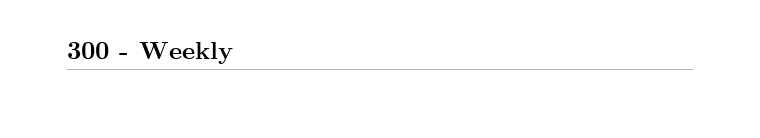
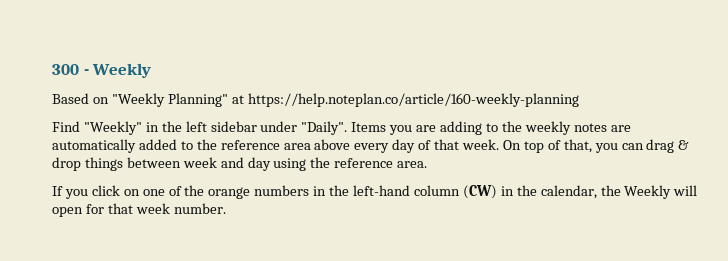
(233, 53) none -> [52,93,579,107] [52,121,631,135] [52,139,690,153] [52,157,428,171] [52,185,698,199] [52,203,226,217] // Based on "Weekly Planning" at https://help.noteplan.co/article/160-weekly-planning // Find "Weekly" in the left sidebar under "Daily". Items you are adding to the weekly notes are automatically added to the reference area above every day of that week. On top of that, you can drag & drop things between week and day using the reference area. // If you click on one of the orange numbers in the left-hand column (CW) in the calendar, the Weekly will open for that week number.

